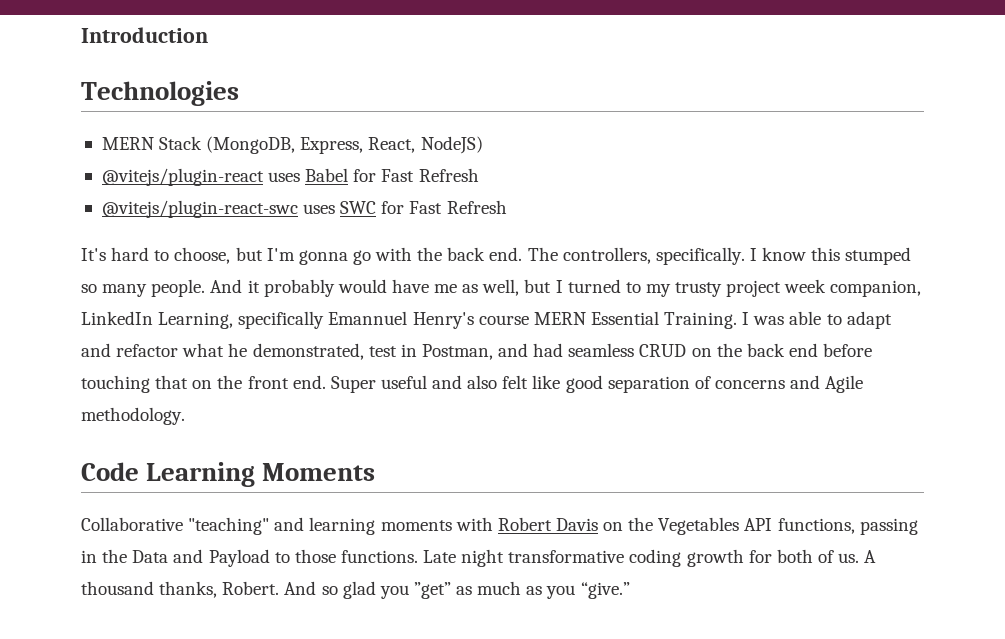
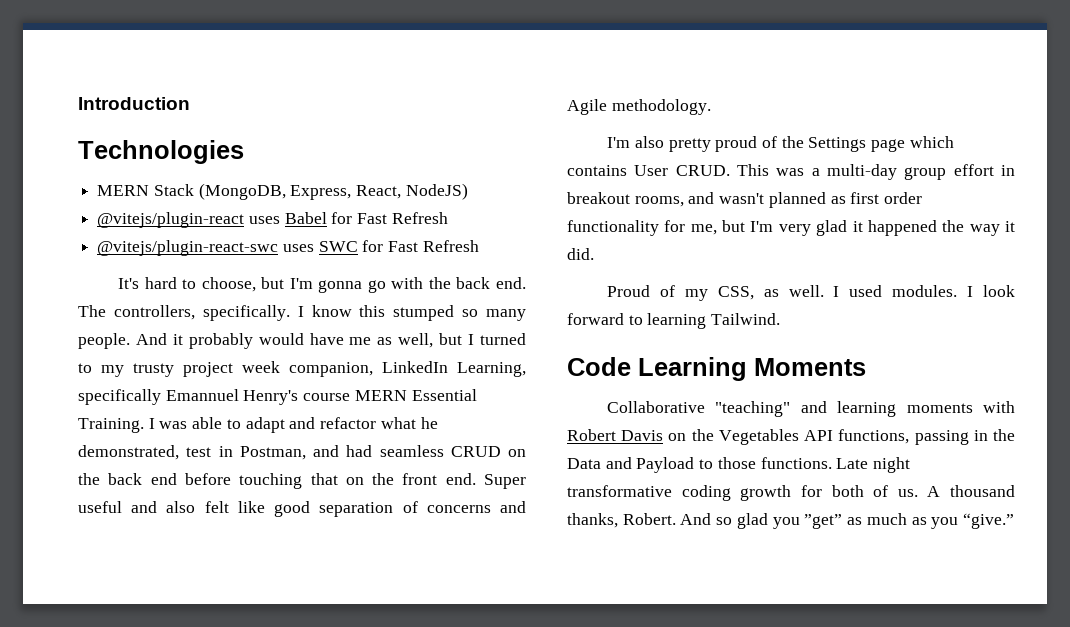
(185, 416) none -> [607,136,954,152] [567,164,1015,180] [567,192,923,208] [567,220,1016,236] [567,248,594,260] [607,285,1016,301] [567,313,781,329] // I'm also pretty proud of the Settings page which contains User CRUD. This was a multi-day group effort in breakout rooms, and wasn't planned as first order functionality for me, but I'm very glad it happened the way it did. // Proud of my CSS, as well. I used modules. I look forward to learning Tailwind.

